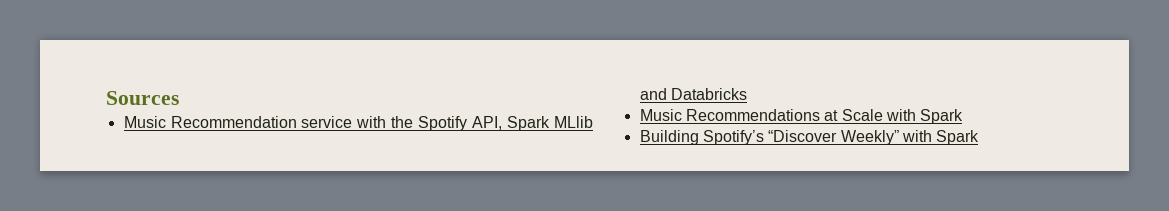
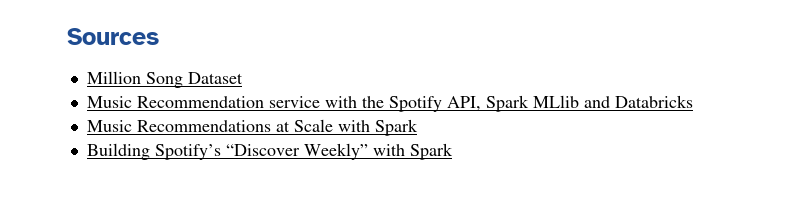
(179, 98) none -> [86,71,243,88] // Million Song Dataset

